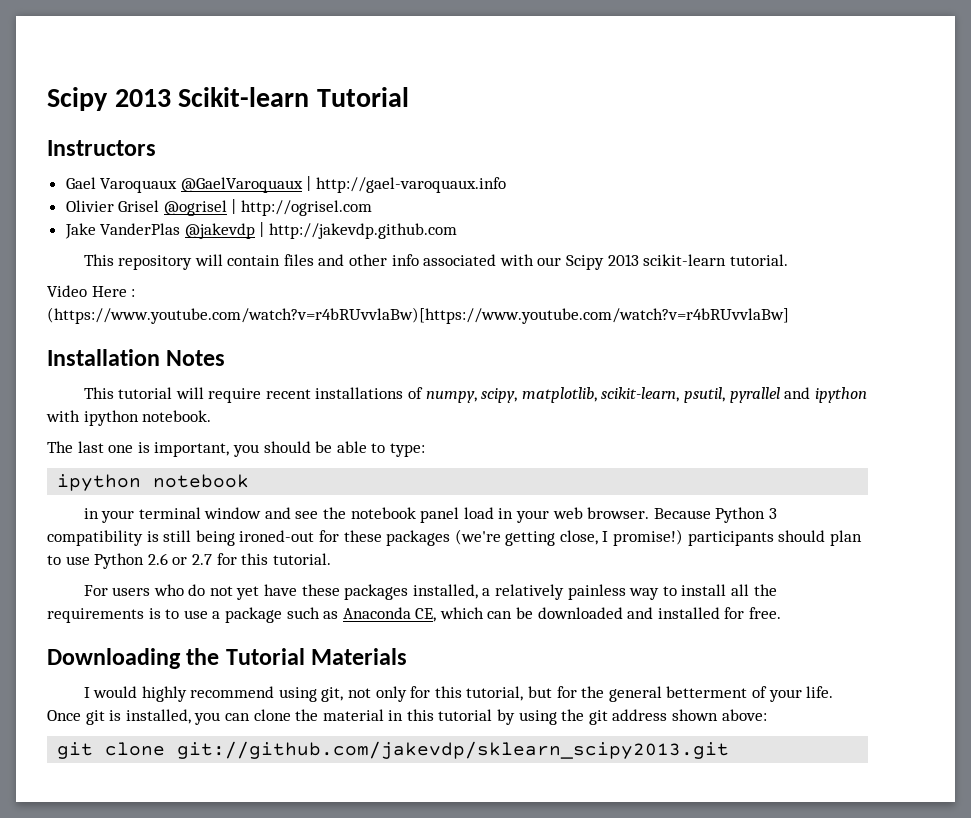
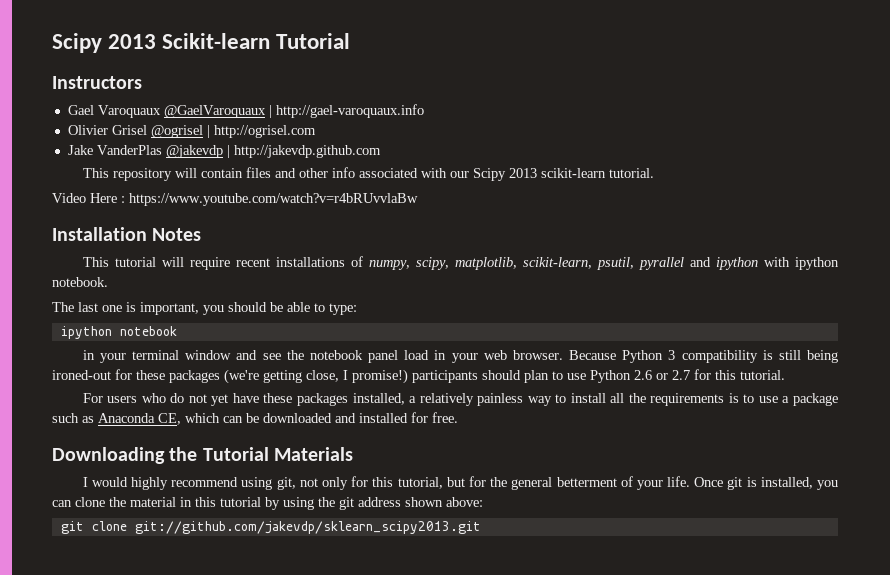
[47,307,789,324] (https://www.youtube.com/watch?v=r4bRUvvlaBw)[https://www.youtube.com/watch?v=r4bRUvvlaBw] -> [129,193,418,206] https://www.youtube.com/watch?v=r4bRUvvlaBw

